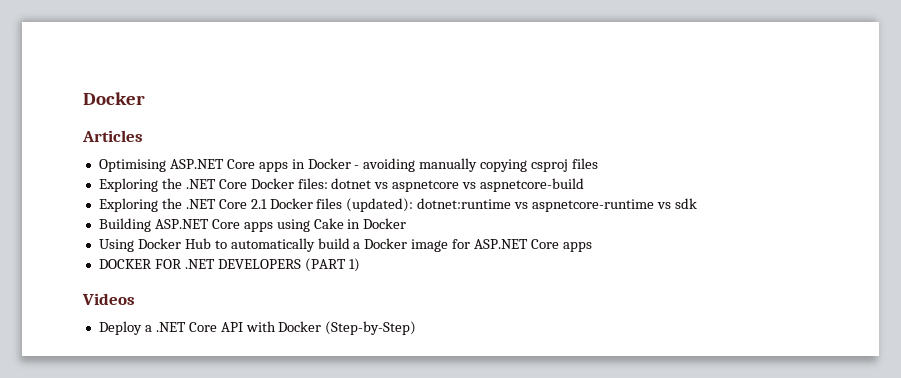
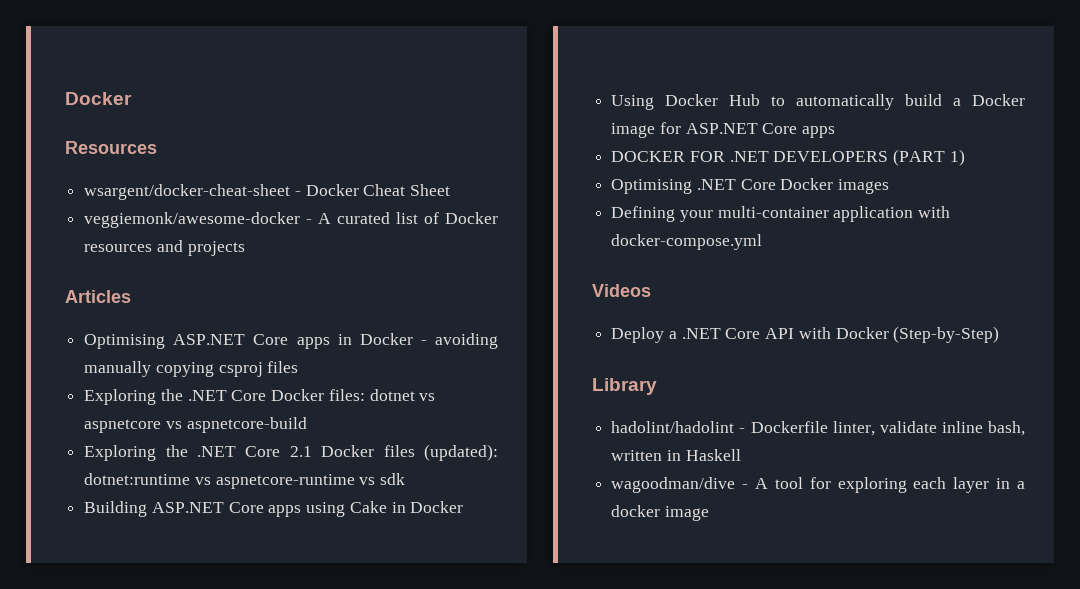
[83,92,145,105] Docker -> [65,92,132,105] [65,141,157,154] [84,184,451,200] [84,212,498,228] [84,240,245,256] Docker // Resources // wsargent/docker-cheat-sheet - Docker Cheat Sheet // veggiemonk/awesome-docker - A curated list of Docker resources and projects
(360, 265) none -> [611,178,890,194] [611,206,951,222] [611,234,763,250] // Optimising .NET Core Docker images // Defining your multi-container application with docker-compose.yml
(417, 328) none -> [592,378,657,395] [611,421,1025,436] [611,449,741,461] [611,477,1025,493] [611,505,709,521] // Library // hadolint/hadolint - Dockerfile linter, validate inline bash, written in Haskell // wagoodman/dive - A tool for exploring each layer in a docker image

